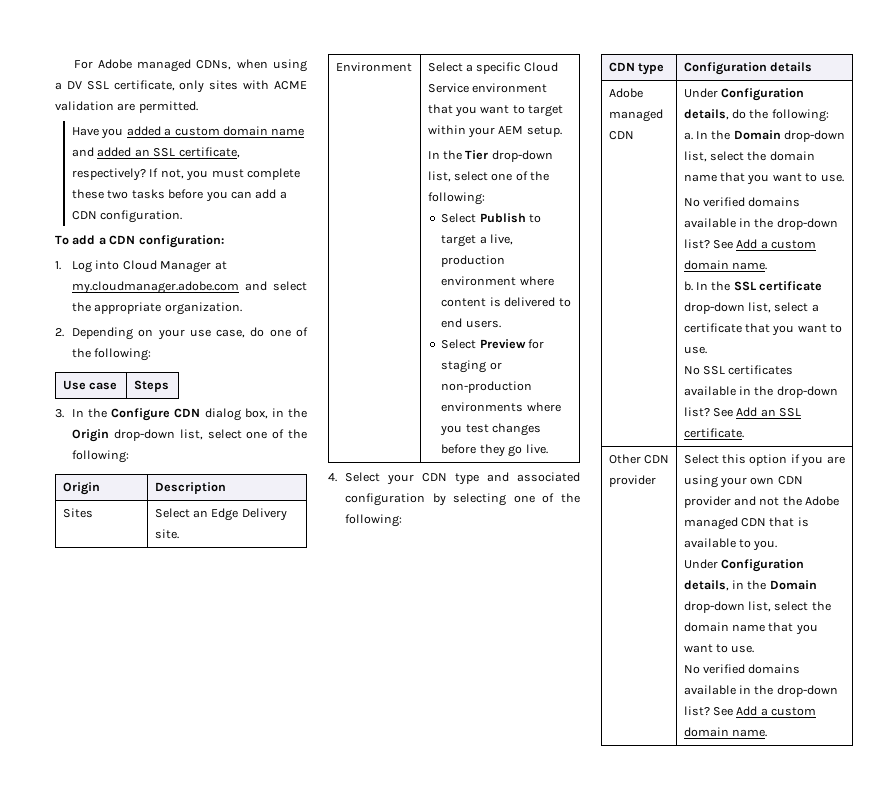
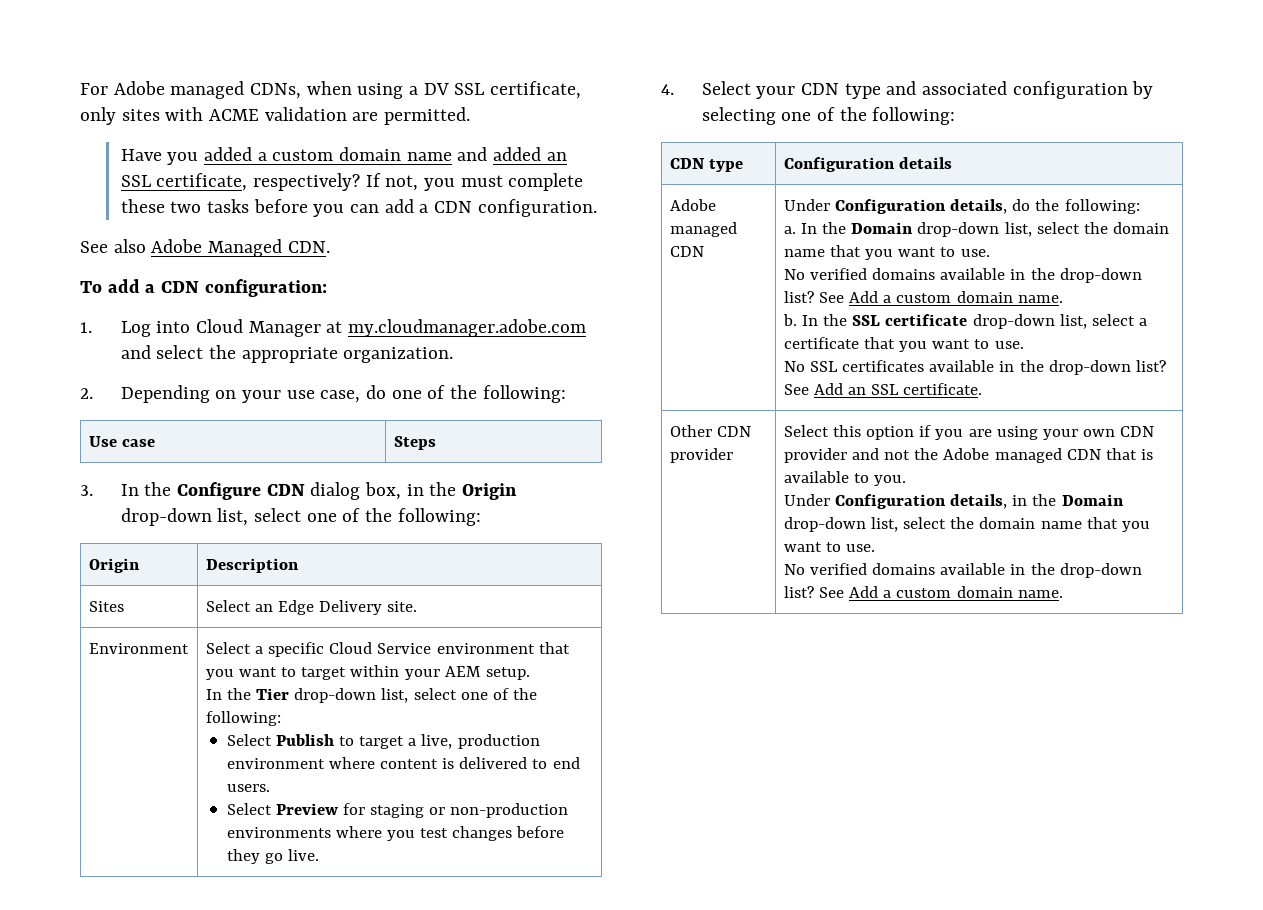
(183, 216) none -> [80,239,330,257] // See also Adobe Managed CDN.

